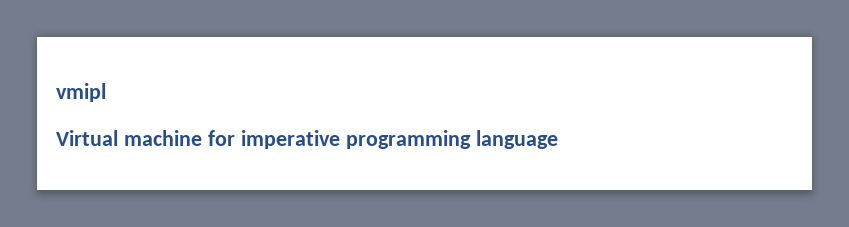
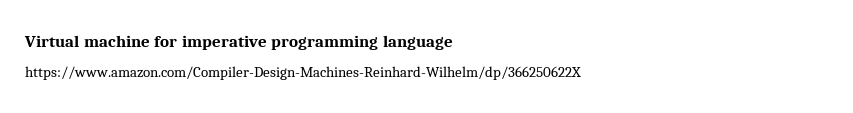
[56,83,106,102] vmipl // -> (24, 41) none
(558, 139) none -> [25,66,581,80] // https://www.amazon.com/Compiler-Design-Machines-Reinhard-Wilhelm/dp/366250622X

